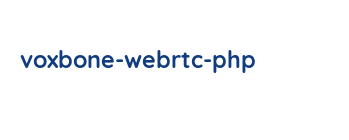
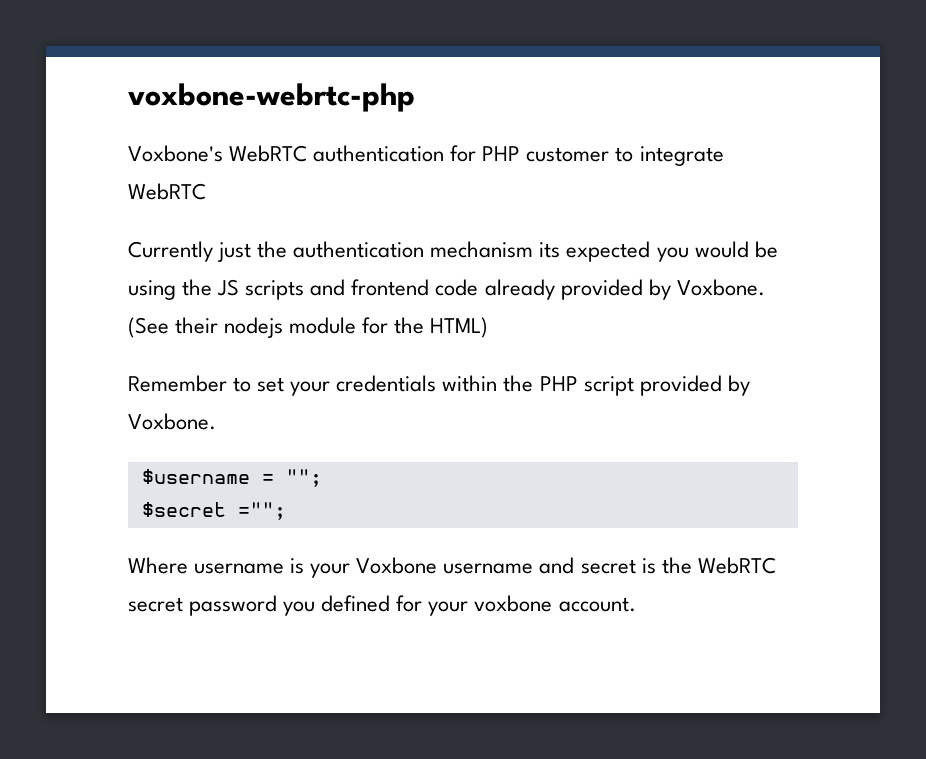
(256, 61) none -> [128,145,724,166] [128,183,206,200] [128,241,778,262] [128,279,765,300] [128,317,489,338] [128,375,750,396] [128,413,216,430] [141,469,322,487] [141,502,286,520] [128,557,776,578] [128,595,636,616] // Voxbone's WebRTC authentication for PHP customer to integrate WebRTC // Currently just the authentication mechanism its expected you would be using the JS scripts and frontend code already provided by Voxbone. (See their nodejs module for the HTML) // Remember to set your credentials within the PHP script provided by Voxbone. // $username = ""; // $secret =""; // Where username is your Voxbone username and secret is the WebRTC secret password you defined for your voxbone account.

